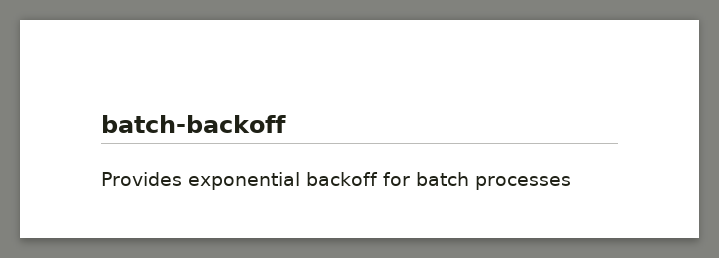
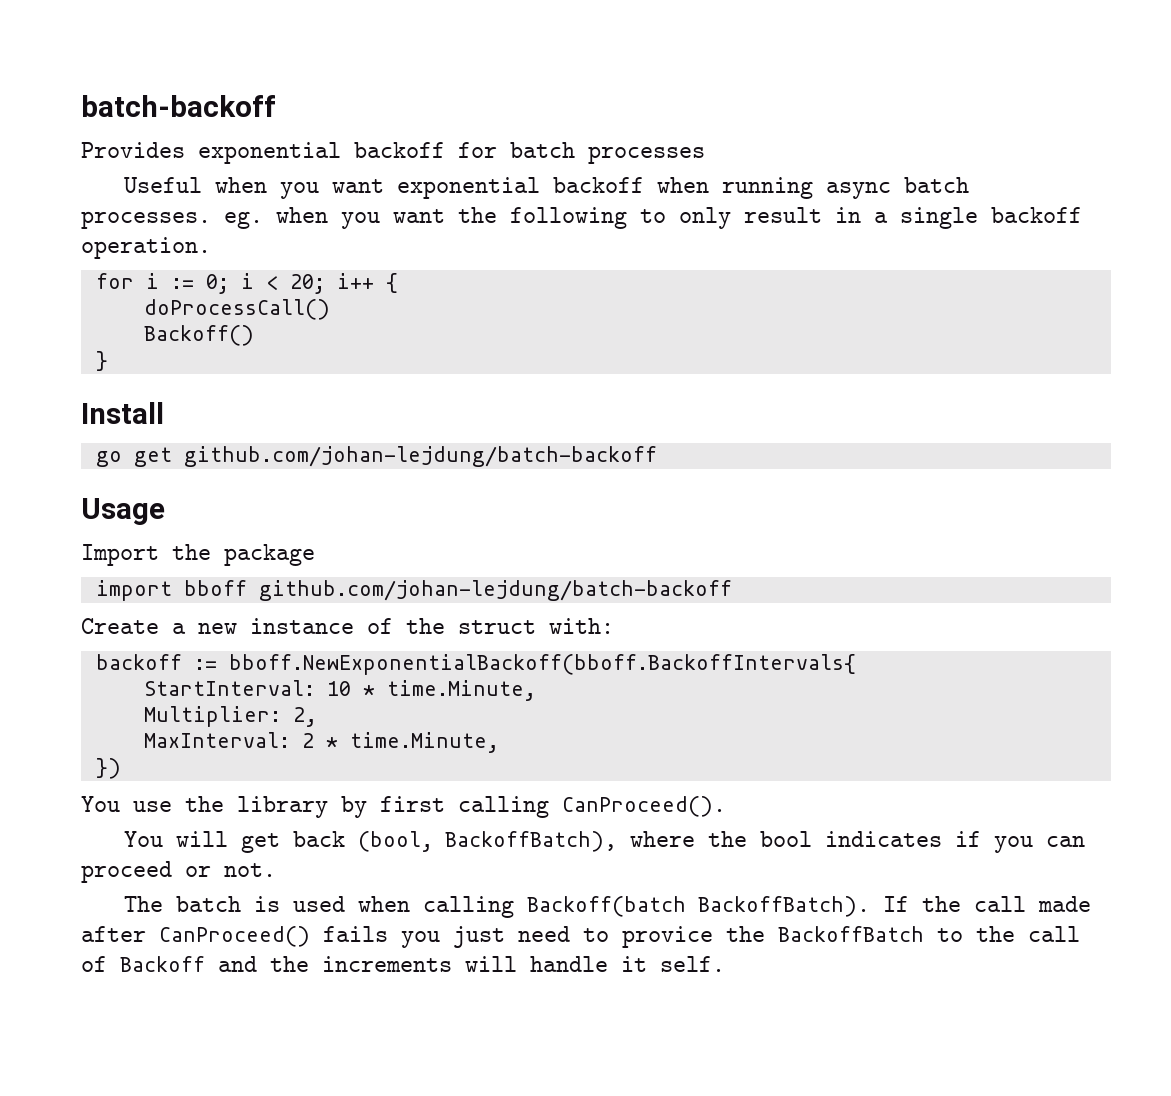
(571, 183) none -> [124,177,970,199] [81,207,1082,229] [81,237,211,259] [95,273,398,294] [143,299,330,320] [143,325,254,346] [95,351,108,371] [81,402,164,424] [95,446,657,467] [81,498,165,525] [81,544,315,566] [95,580,732,601] [81,618,614,634] [95,654,856,675] [143,680,536,701] [143,706,317,727] [143,732,499,753] [95,758,121,779] [81,796,726,818] [124,831,1086,853] [81,861,276,883] [124,896,1092,918] [81,926,1080,948] [81,956,725,972] // Useful when you want exponential backoff when running async batch processes. eg. when you want the following to only result in a single backoff operation. // for i := 0; i < 20; i++ { // doProcessCall() // Backoff() // } // Install // go get github.com/johan-lejdung/batch-backoff // Usage // Import the package // import bboff github.com/johan-lejdung/batch-backoff // Create a new instance of the struct with: // backoff := bboff.NewExponentialBackoff(bboff.BackoffIntervals{ // StartInterval: 10 * time.Minute, // Multiplier: 2, // MaxInterval: 2 * time.Minute, // }) // You use the library by first calling CanProceed(). // You will get back (bool, BackoffBatch), where the bool indicates if you can proceed or not. // The batch is used when calling Backoff(batch BackoffBatch). If the call made after CanProceed() fails you just need to provice the BackoffBatch to the call of Backoff and the increments will handle it self.

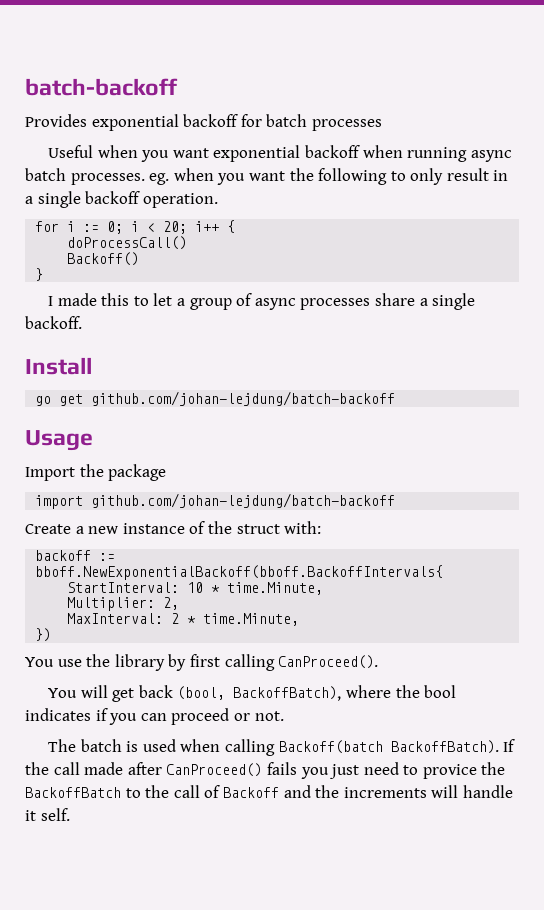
(108, 361) none -> [48,293,476,310] [25,316,82,329] // I made this to let a group of async processes share a single backoff.
[183,580,247,596] bboff -> (84, 502) none

